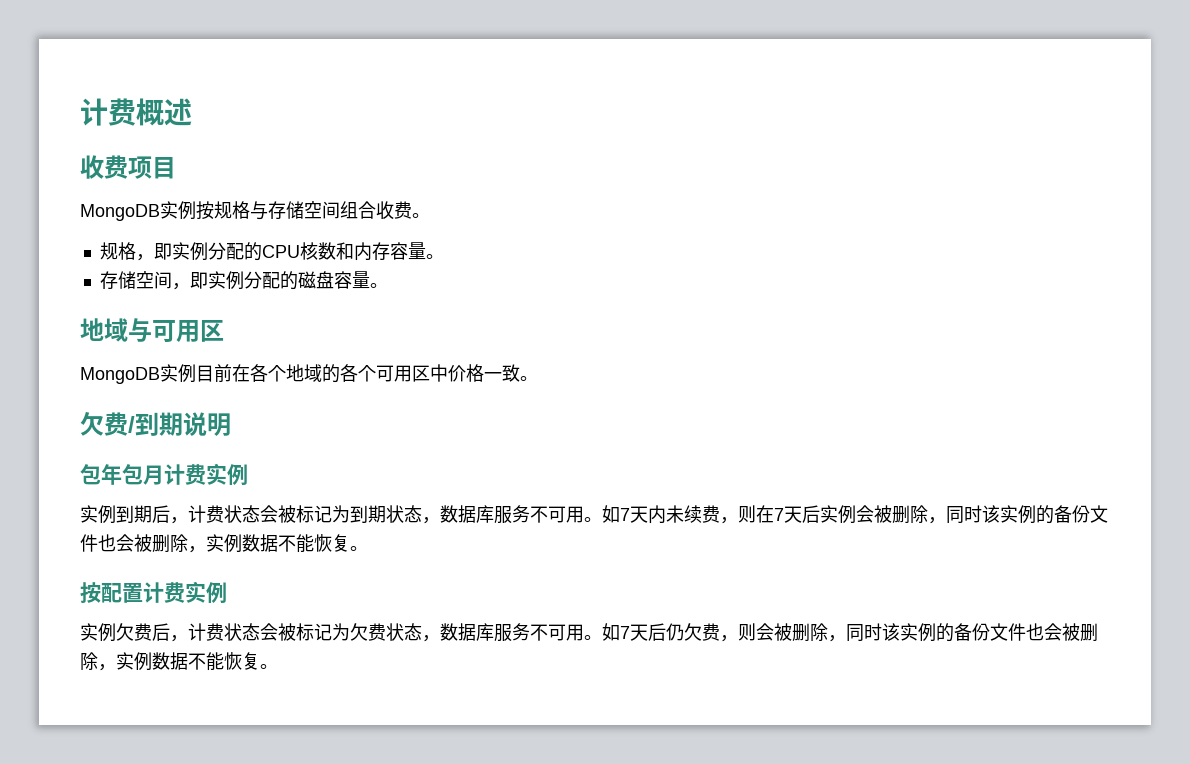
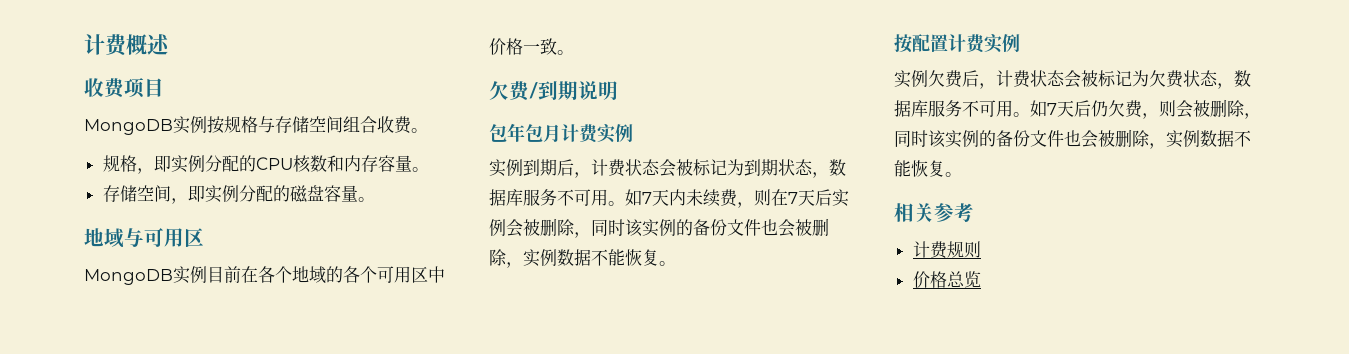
(278, 666) none -> [894,203,974,222] [912,241,981,259] [912,271,981,288] // 相关参考 // 计费规则 // 价格总览

